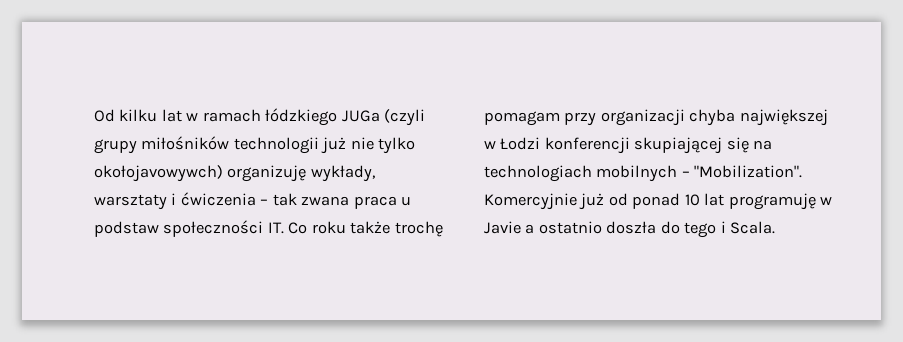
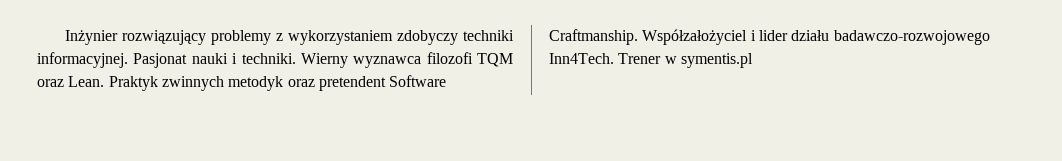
[94,108,426,126] [94,136,416,154] [94,165,375,182] [94,192,412,210] [94,220,443,237] [484,109,828,126] [484,137,773,154] [484,165,803,182] [484,193,833,210] [484,221,776,238] Od kilku lat w ramach łódzkiego JUGa (czyli grupy miłośników technologii już nie tylko okołojavowywch) organizuję wykłady, warsztaty i ćwiczenia – tak zwana praca u podstaw społeczności IT. Co roku także trochę pomagam przy organizacji chyba największej w Łodzi konferencji skupiającej się na technologiach mobilnych – "Mobilization". Komercyjnie już od ponad 10 lat programuję w Javie a ostatnio doszła do tego i Scala. -> [65,30,514,45] [37,52,513,68] [37,75,447,91] [549,29,990,45] [549,53,753,68] Inżynier rozwiązujący problemy z wykorzystaniem zdobyczy techniki informacyjnej. Pasjonat nauki i techniki. Wierny wyznawca filozofi TQM oraz Lean. Praktyk zwinnych metodyk oraz pretendent Software Craftmanship. Współzałożyciel i lider działu badawczo-rozwojowego Inn4Tech. Trener w symentis.pl

